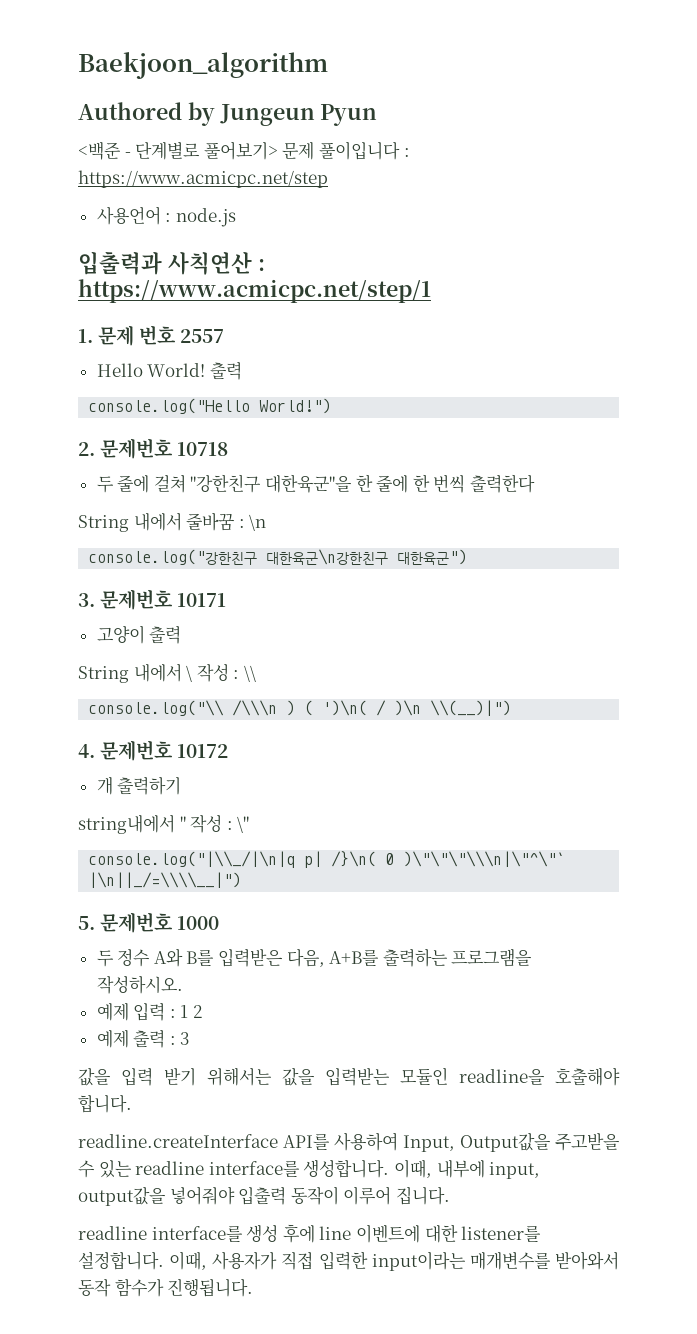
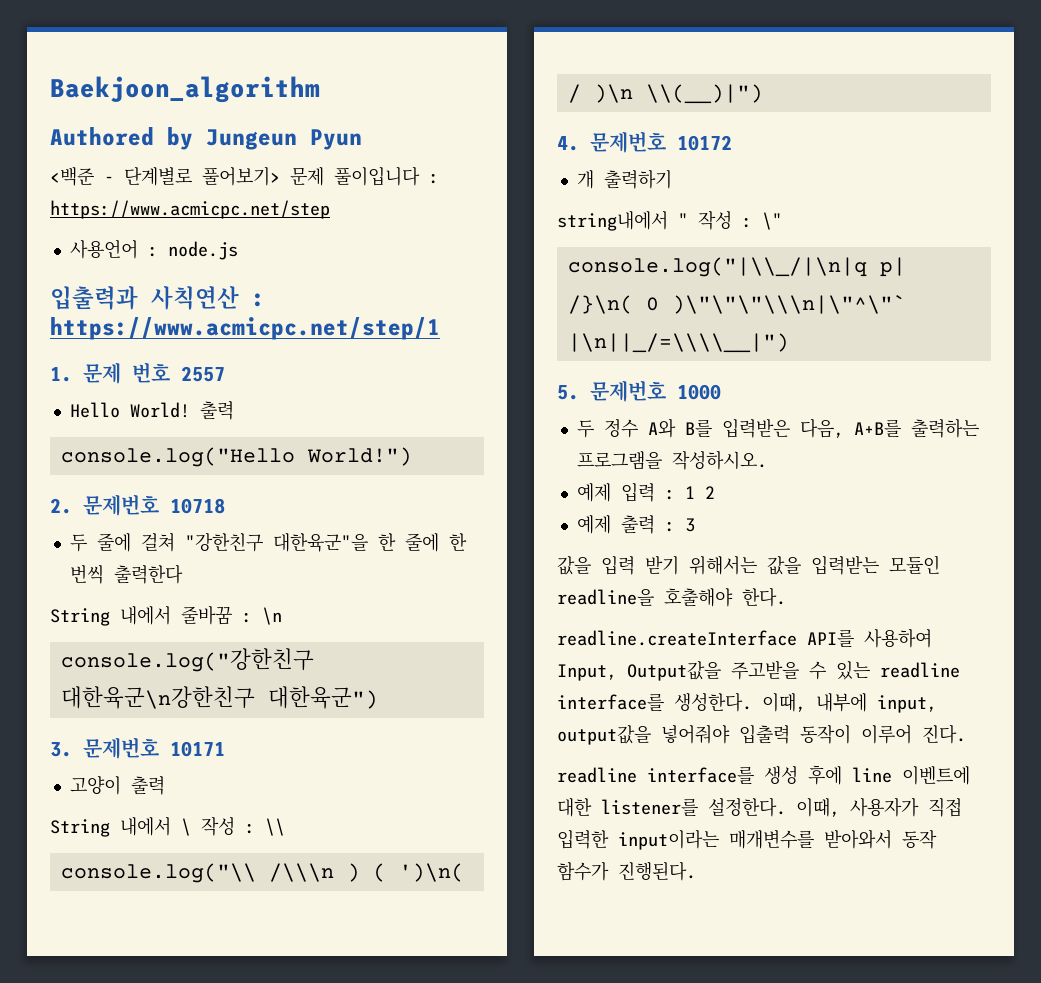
[78,1095,132,1113] 합니다. -> [742,587,786,607] 한다.
[303,1159,390,1178] 생성합니다. -> [674,692,752,712] 생성한다.
[395,1186,450,1205] 집니다. -> [922,724,966,744] 진다.
[78,1251,164,1270] 설정합니다. -> [708,797,786,817] 설정한다.
[167,1278,254,1297] 진행됩니다. -> [618,861,696,881] 진행된다.

